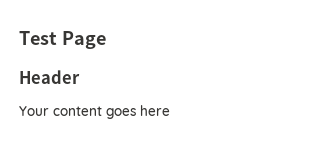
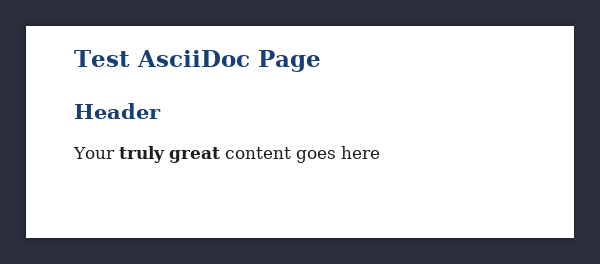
(57, 38) none -> [136,50,250,67] AsciiDoc
(49, 111) none -> [118,146,220,163] truly great

